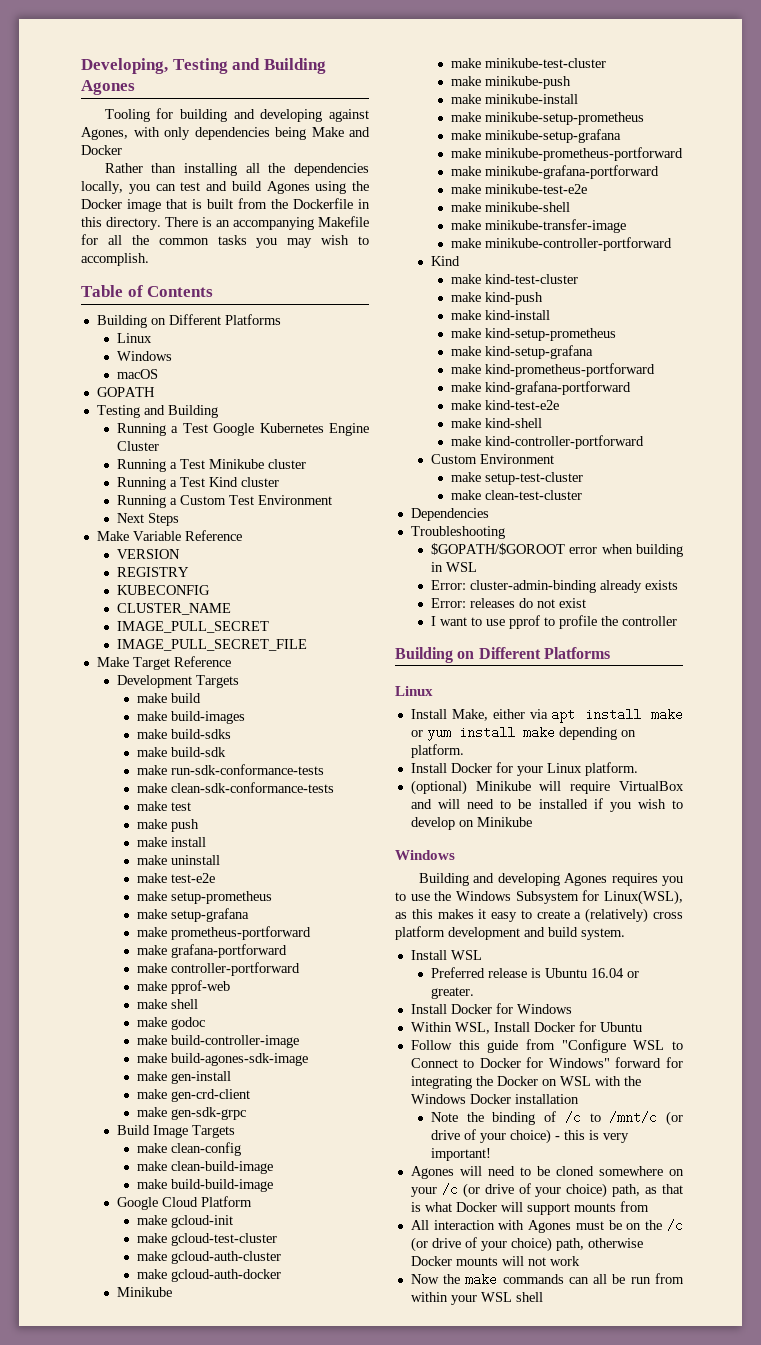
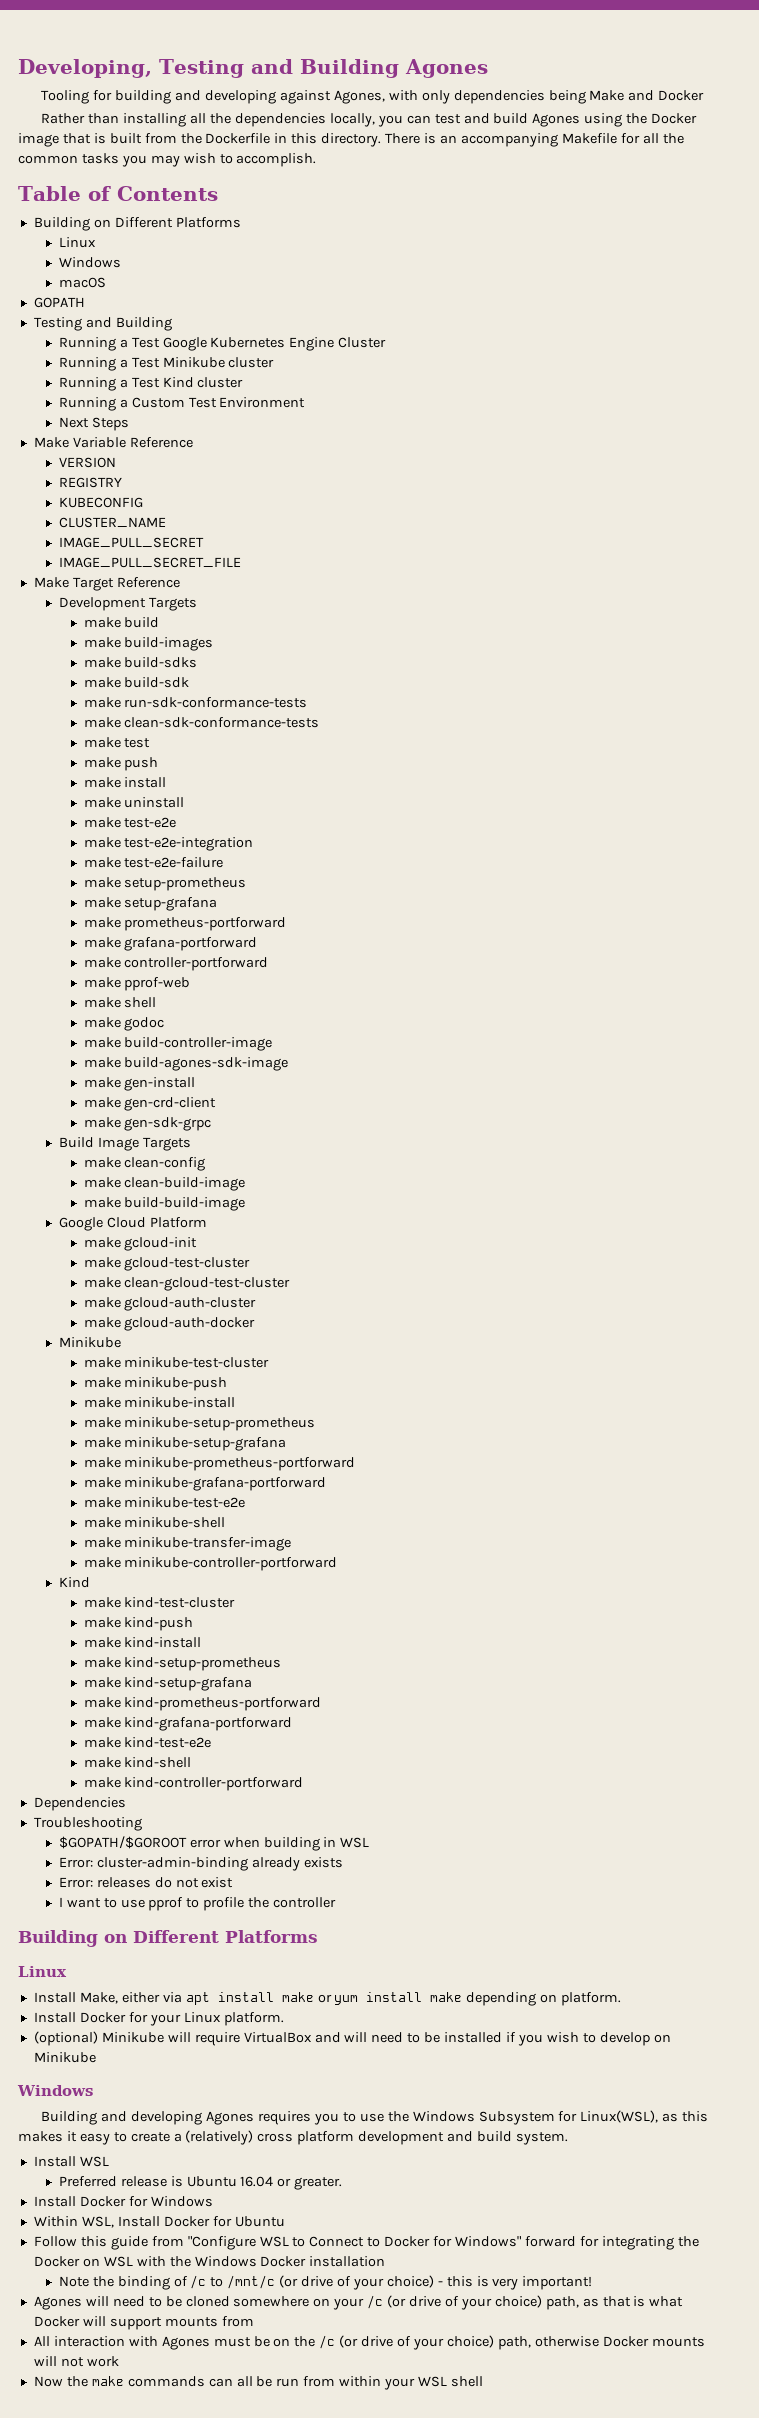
(216, 878) none -> [83,837,254,851] [83,857,224,868] // make test-e2e-integration // make test-e2e-failure
(278, 1239) none -> [83,1277,291,1291] // make clean-gcloud-test-cluster
[431,454,555,464] [451,472,584,485] [451,490,583,500] // Custom Environment // make setup-test-cluster // make clean-test-cluster -> (304, 1784) none

